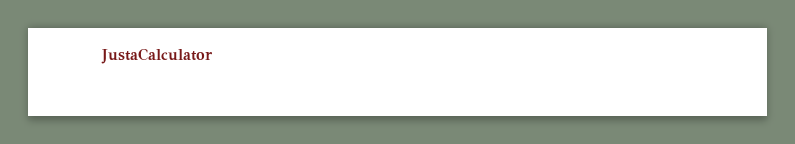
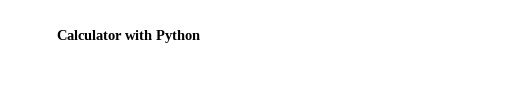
[101,48,213,64] JustaCalculator -> [57,30,200,43] Calculator with Python

